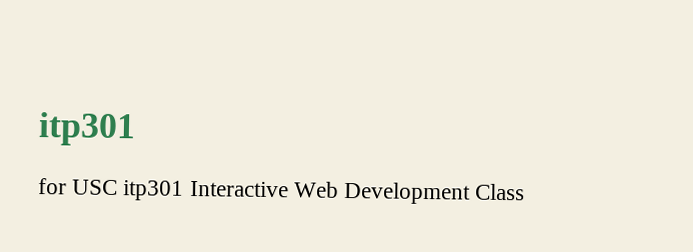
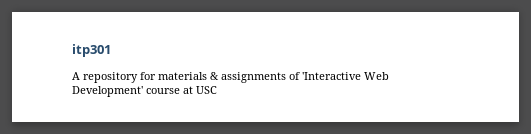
[38,178,526,205] for USC itp301 Interactive Web Development Class -> [72,72,389,83] [72,86,217,97] A repository for materials & assignments of 'Interactive Web Development' course at USC

